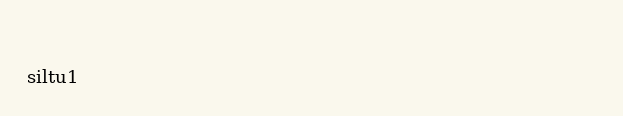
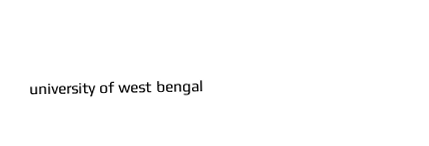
[27,69,78,83] siltu1 -> [29,80,204,99] university of west bengal

